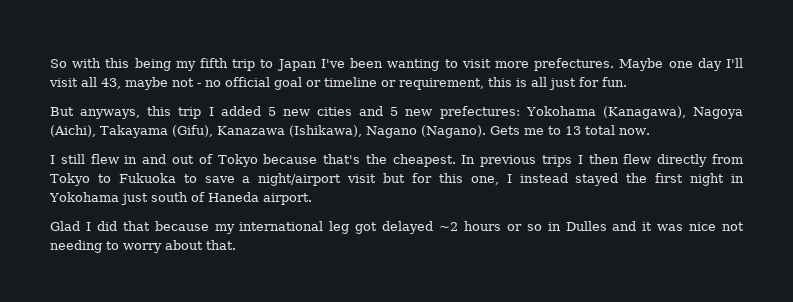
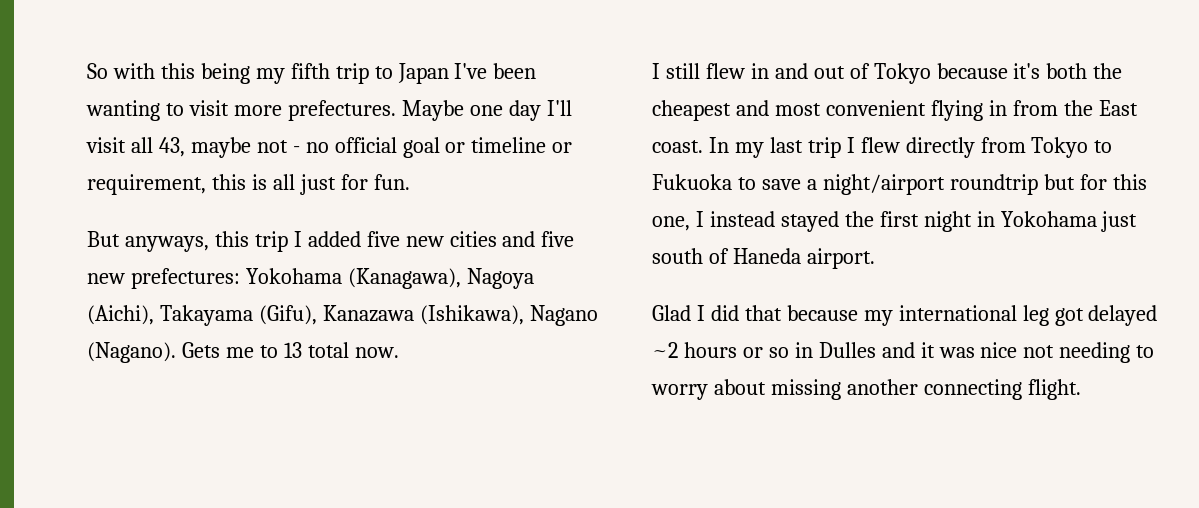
[267,107,276,116] 5 -> [366,231,400,247] five
[390,107,399,116] 5 -> [541,231,575,247] five
[323,154,619,167] that's the cheapest. In previous trips I then -> [1013,63,1123,79] [652,100,1138,121] [652,137,855,158] it's both the cheapest and most convenient flying in from the East coast. In my last trip I
[347,174,377,183] visit -> [949,174,1038,195] roundtrip
[206,240,236,250] that. -> [770,379,1081,400] missing another connecting flight.

